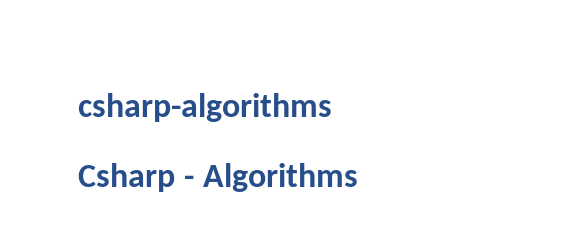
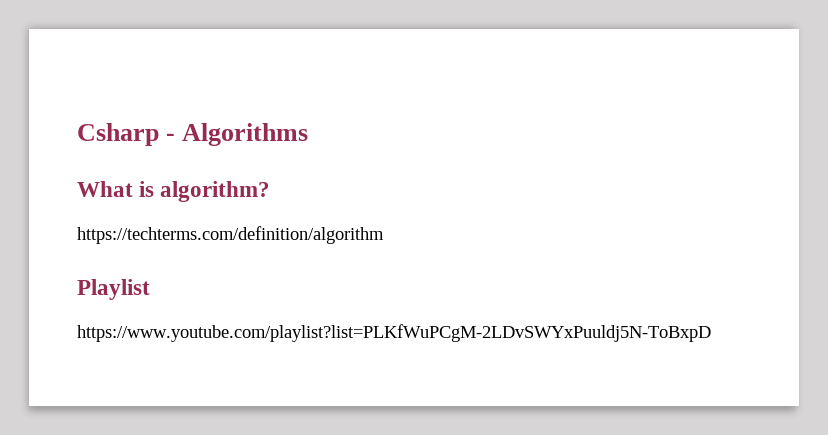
[78,93,332,122] csharp-algorithms // -> (77, 134) none
(359, 177) none -> [77,181,271,202] [77,226,384,244] [77,279,150,300] [77,324,711,342] // What is algorithm? // https://techterms.com/definition/algorithm // Playlist // https://www.youtube.com/playlist?list=PLKfWuPCgM-2LDvSWYxPuuldj5N-ToBxpD

